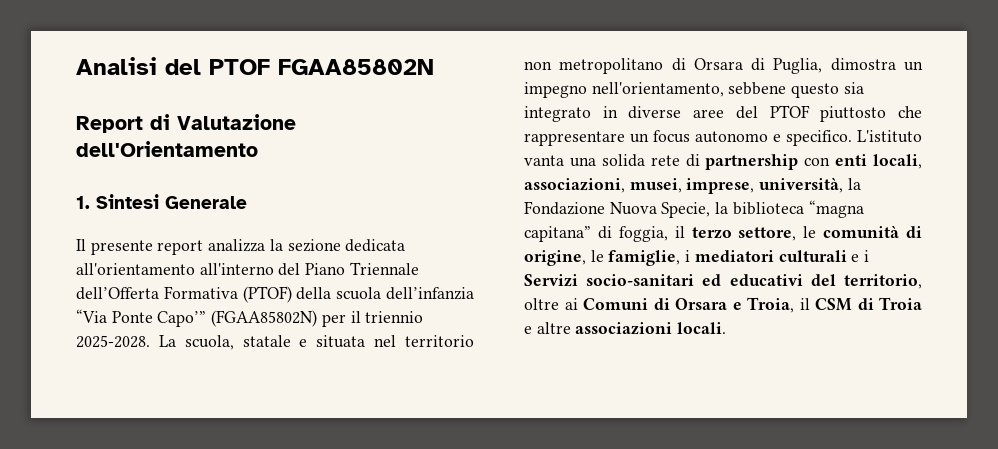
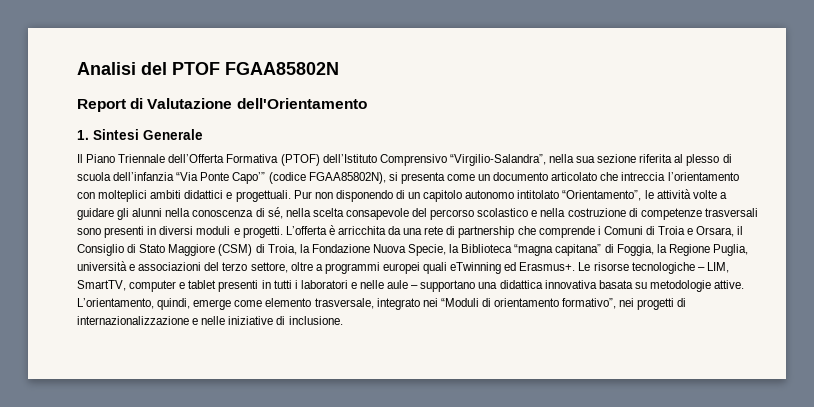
[90,239,406,255] [76,263,301,276] presente report analizza la sezione dedicata all'orientamento all'interno del -> (83, 158) none
[296,287,332,300] della -> [322,154,732,166] dell’Istituto Comprensivo “Virgilio‑Salandra”, nella sua sezione riferita al plesso di
[211,310,424,327] [76,335,474,350] [524,58,923,74] [524,82,864,98] [524,105,922,122] [524,130,922,146] [524,154,922,170] [524,177,844,194] (FGAA85802N) per il triennio 2025-2028. La scuola, statale e situata nel territorio non metropolitano di Orsara di Puglia, dimostra un impegno nell'orientamento, sebbene questo sia integrato in diverse aree del PTOF piuttosto che rappresentare un focus autonomo e specifico. L'istituto vanta una solida rete di partnership con enti locali, associazioni, musei, imprese, università, -> [268,172,739,184] [77,189,727,202] [77,207,758,220] [77,225,744,238] [77,244,297,256] (codice FGAA85802N), si presenta come un documento articolato che intreccia l’orientamento con molteplici ambiti didattici e progettuali. Pur non disponendo di un capitolo autonomo intitolato “Orientamento”, le attività volte a guidare gli alunni nella conoscenza di sé, nella scelta consapevole del percorso scolastico e nella costruzione di competenze trasversali sono presenti in diversi moduli e progetti. L’offerta è arricchita da una rete di partnership che comprende i Comuni di Troia e Orsara, il Consiglio di Stato Maggiore (CSM) di Troia,
[732,202,804,215] biblioteca -> [461,244,513,253] Biblioteca
[618,225,922,242] [524,250,870,266] [524,274,922,289] [524,297,922,313] [524,322,727,335] foggia, il terzo settore, le comunità di origine, le famiglie, i mediatori culturali e i Servizi socio-sanitari ed educativi del territorio, oltre ai Comuni di Orsara e Troia, il CSM di Troia e altre associazioni locali. -> [616,244,748,256] [77,261,729,274] [77,280,745,292] [77,298,687,310] [77,316,343,325] Foggia, la Regione Puglia, università e associazioni del terzo settore, oltre a programmi europei quali eTwinning ed Erasmus+. Le risorse tecnologiche – LIM, SmartTV, computer e tablet presenti in tutti i laboratori e nelle aule – supportano una didattica innovativa basata su metodologie attive. L’orientamento, quindi, emerge come elemento trasversale, integrato nei “Moduli di orientamento formativo”, nei progetti di internazionalizzazione e nelle iniziative di inclusione.

